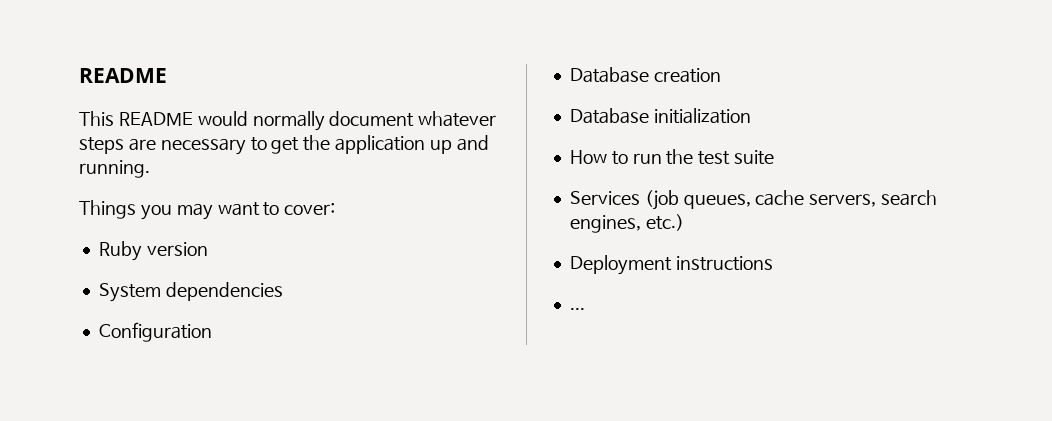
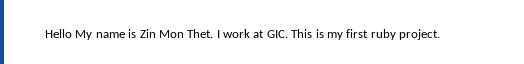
[79,68,167,83] [79,111,497,131] [79,135,489,155] [79,160,150,178] [79,200,336,220] [98,241,208,261] [98,282,283,302] [98,322,212,342] [569,67,721,83] [569,108,751,124] [569,149,775,165] [569,190,938,210] [569,214,684,233] [569,255,773,275] [569,308,585,310] README // This README would normally document whatever steps are necessary to get the application up and running. // Things you may want to cover: // Ruby version // System dependencies // Configuration // Database creation // Database initialization // How to run the test suite // Services (job queues, cache servers, search engines, etc.) // Deployment instructions // ... -> [45,29,440,40] Hello My name is Zin Mon Thet. I work at GIC. This is my first ruby project.

